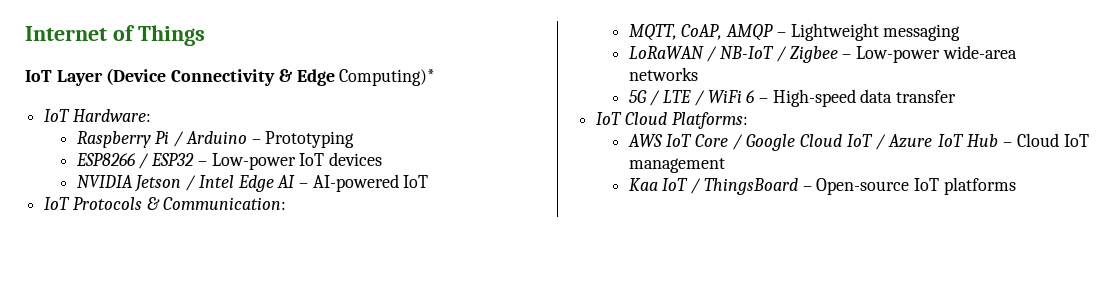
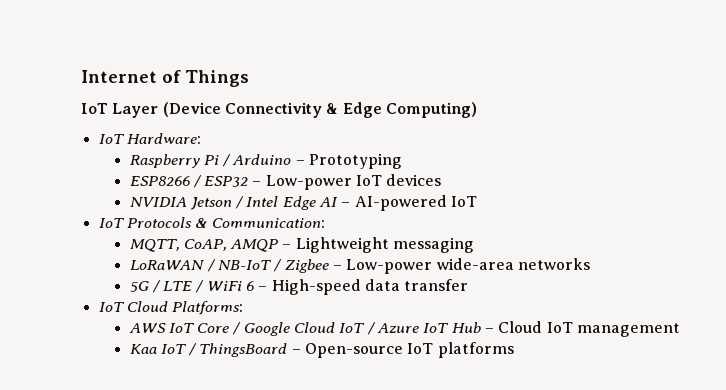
[339,69,436,86] Computing)* -> [385,102,477,118] Computing)

